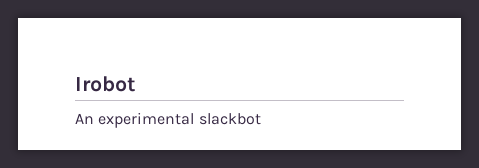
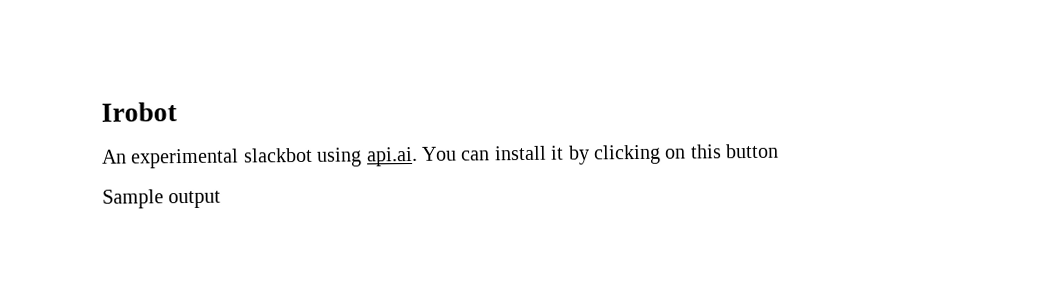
(261, 119) none -> [316,143,780,167] [102,189,222,209] using api.ai. You can install it by clicking on this button // Sample output

